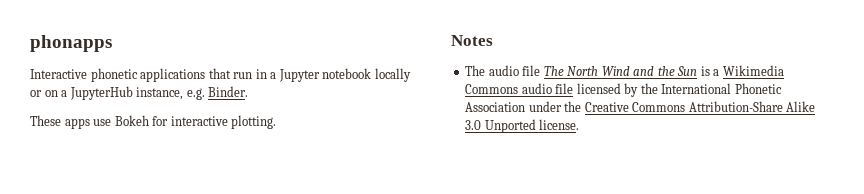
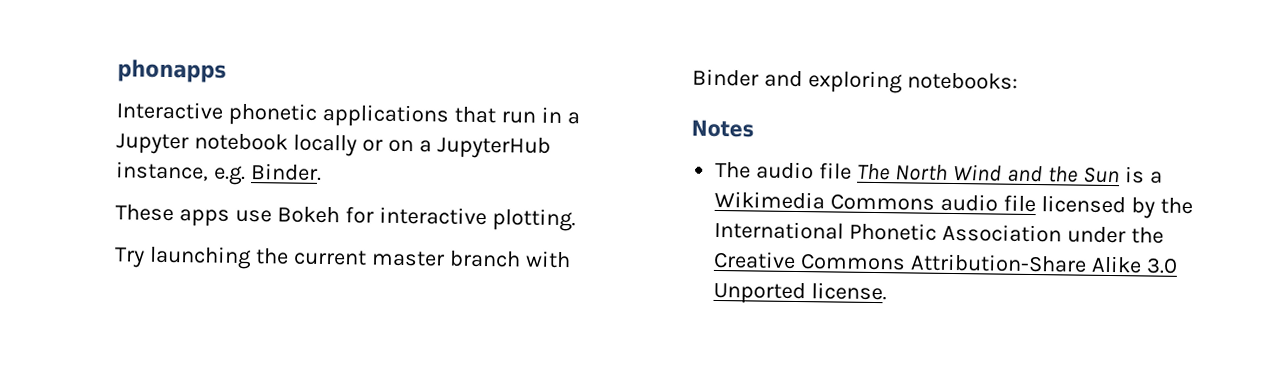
(277, 122) none -> [114,245,571,270] [692,68,1018,94] // Try launching the current master branch with Binder and exploring notebooks:

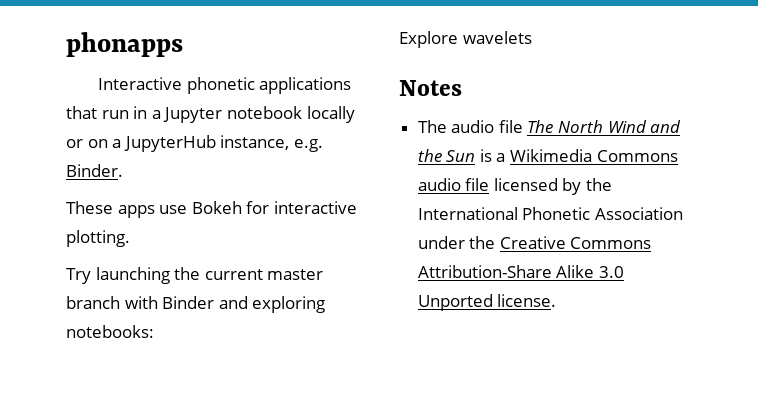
(1018, 81) none -> [399,31,532,48] // Explore wavelets

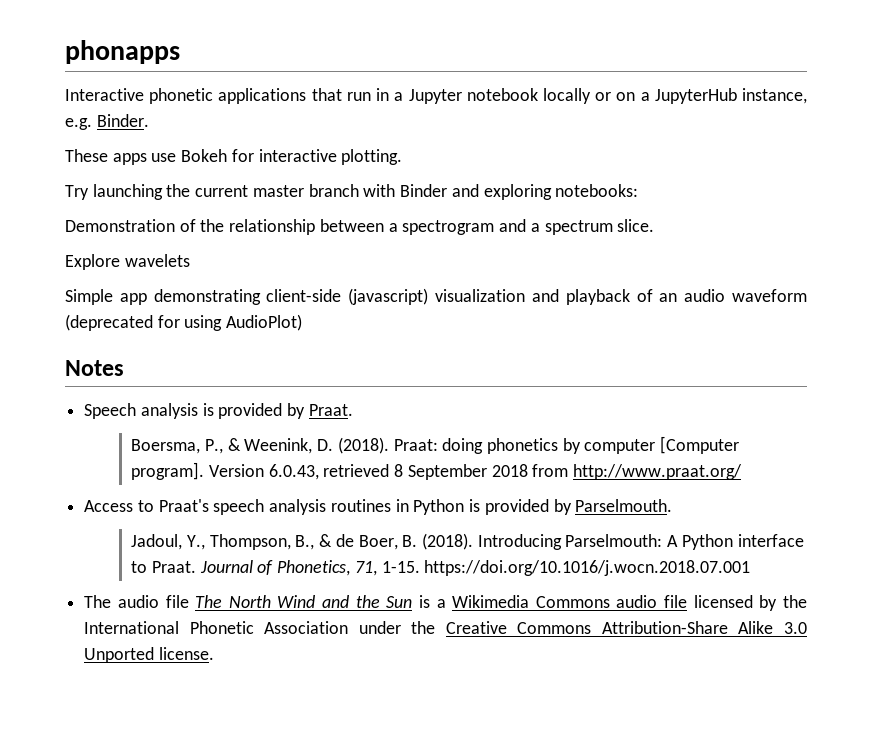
[399,31,532,48] [399,80,462,96] Explore wavelets // Notes -> [65,219,655,235] [65,254,190,270] [65,288,808,305] [65,314,303,331] [65,360,124,376] [84,403,353,419] [131,436,740,454] [131,462,742,480] [84,499,673,515] [131,533,804,550] [131,560,751,576] Demonstration of the relationship between a spectrogram and a spectrum slice. // Explore wavelets // Simple app demonstrating client-side (javascript) visualization and playback of an audio waveform (deprecated for using AudioPlot) // Notes // Speech analysis is provided by Praat. // Boersma, P., & Weenink, D. (2018). Praat: doing phonetics by computer [Computer program]. Version 6.0.43, retrieved 8 September 2018 from http://www.praat.org/ // Access to Praat's speech analysis routines in Python is provided by Parselmouth. // Jadoul, Y., Thompson, B., & de Boer, B. (2018). Introducing Parselmouth: A Python interface to Praat. Journal of Phonetics, 71, 1-15. https://doi.org/10.1016/j.wocn.2018.07.001

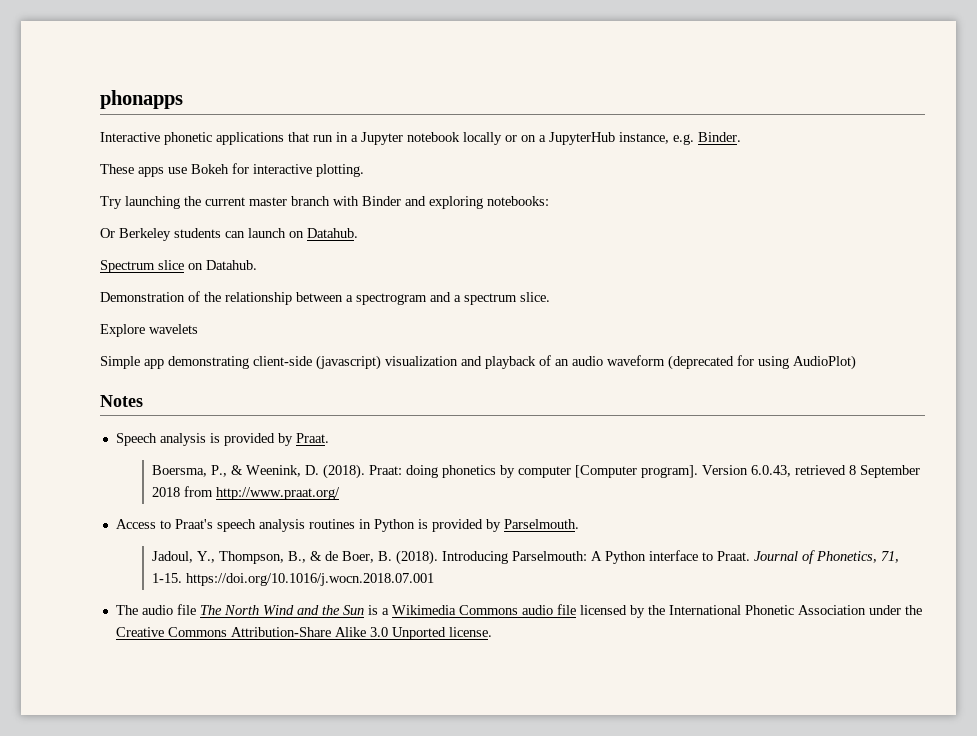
(639, 190) none -> [100,228,358,241] [100,260,257,273] // Or Berkeley students can launch on Datahub. // Spectrum slice on Datahub.

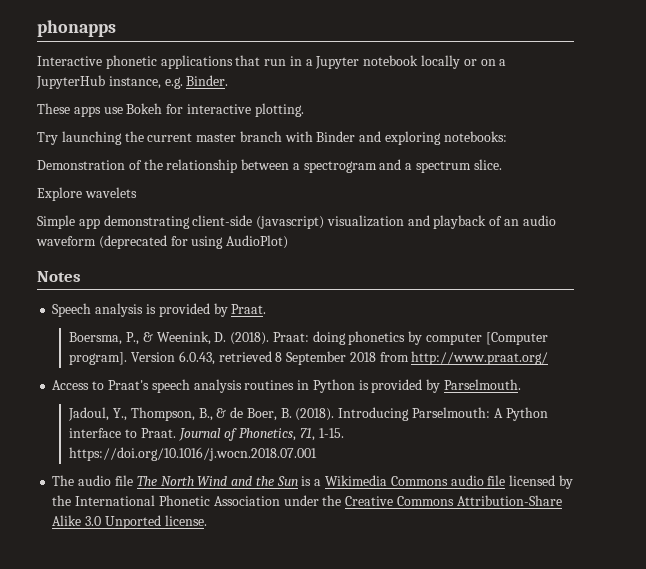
[100,228,358,241] [100,260,257,273] // Or Berkeley students can launch on Datahub. // Spectrum slice on Datahub. -> (507, 136) none

